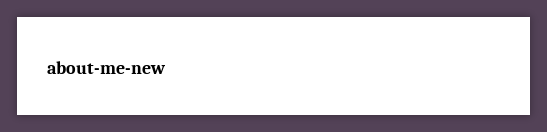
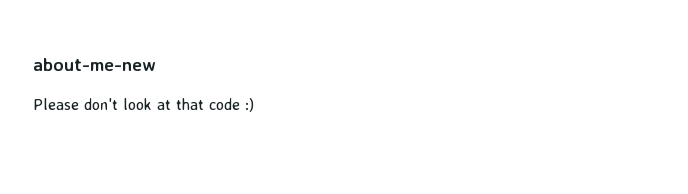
(166, 67) none -> [33,98,254,112] // Please don't look at that code :)

